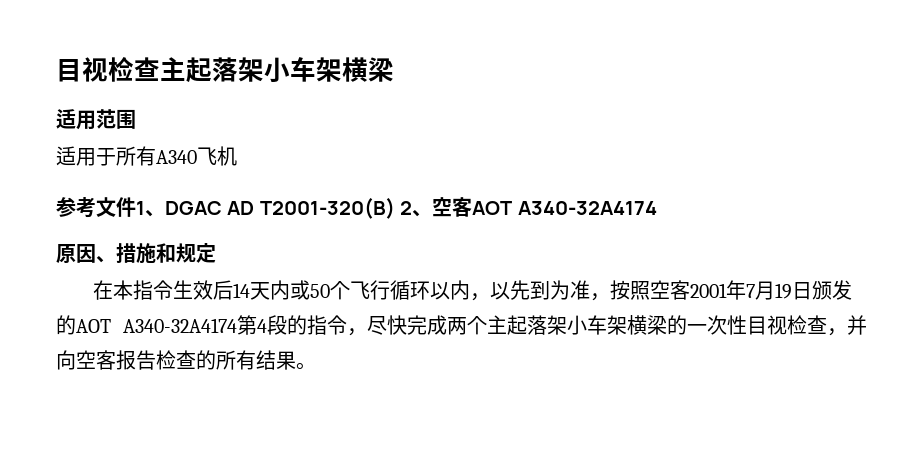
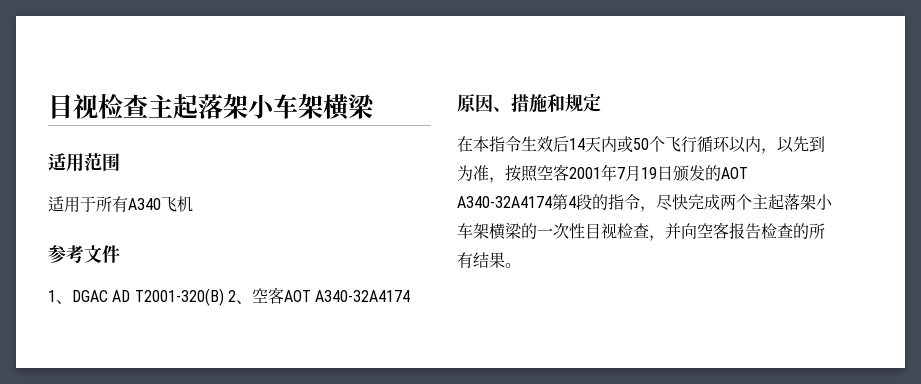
(136, 207) none -> (120, 254) //

